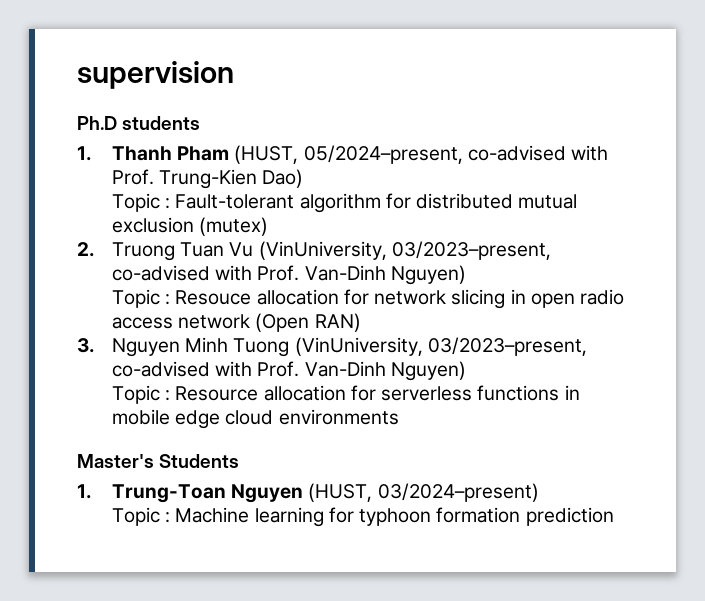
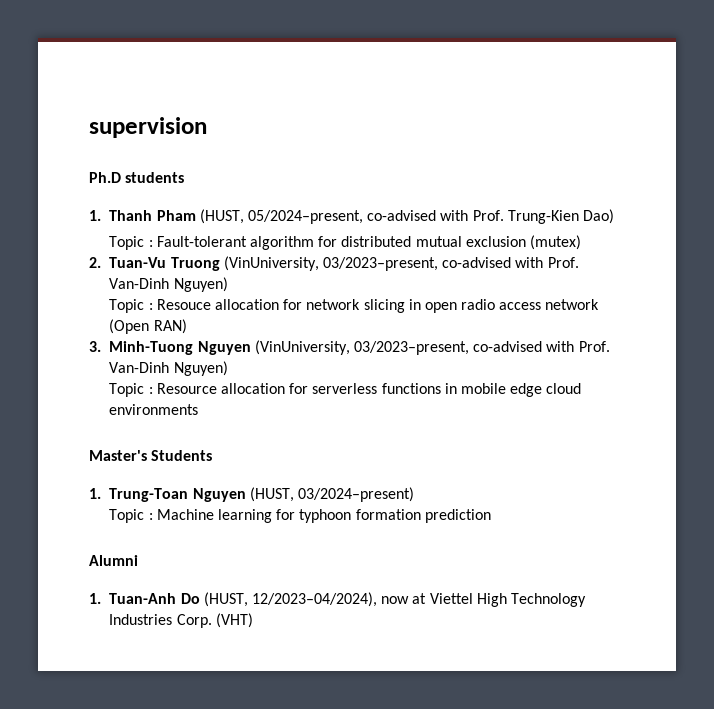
[111,242,254,261] Truong Tuan Vu -> [109,257,220,271] Tuan-Vu Truong
[111,337,290,357] Nguyen Minh Tuong -> [109,341,251,355] Minh-Tuong Nguyen
(614, 516) none -> [89,555,138,566] [89,592,586,607] [109,613,253,628] // Alumni // 1. Tuan-Anh Do (HUST, 12/2023–04/2024), now at Viettel High Technology Industries Corp. (VHT)

